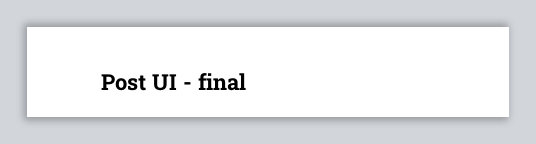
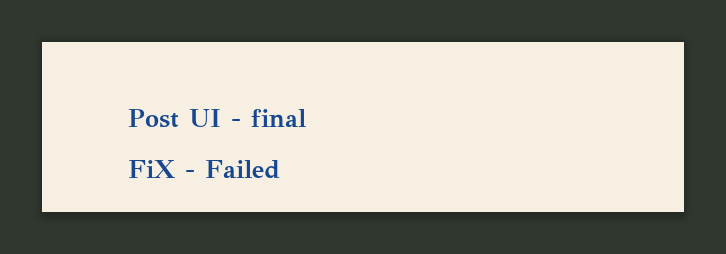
(246, 82) none -> [128,160,280,179] // FiX - Failed

